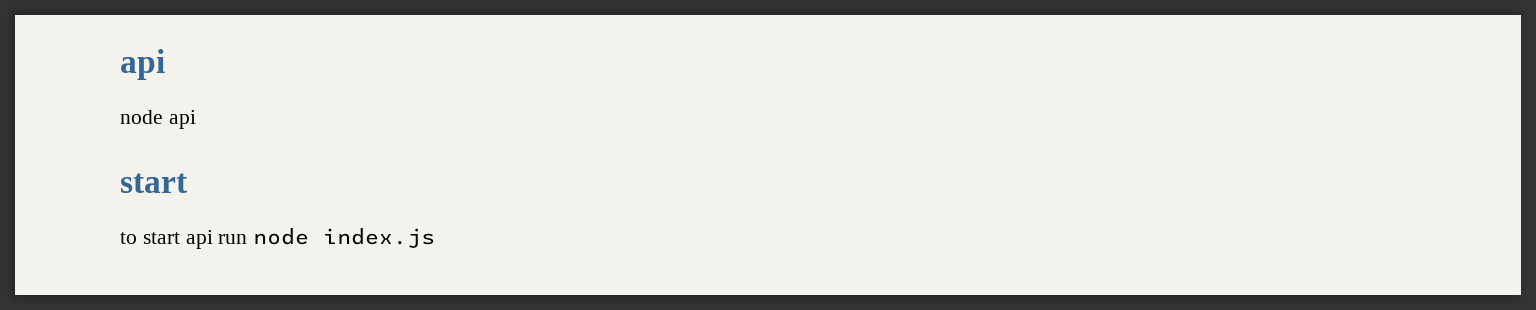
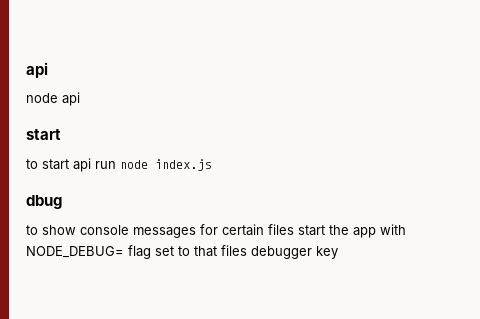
(436, 238) none -> [26,195,62,209] [26,224,406,238] [26,245,338,259] // dbug // to show console messages for certain files start the app with NODE_DEBUG= flag set to that files debugger key

